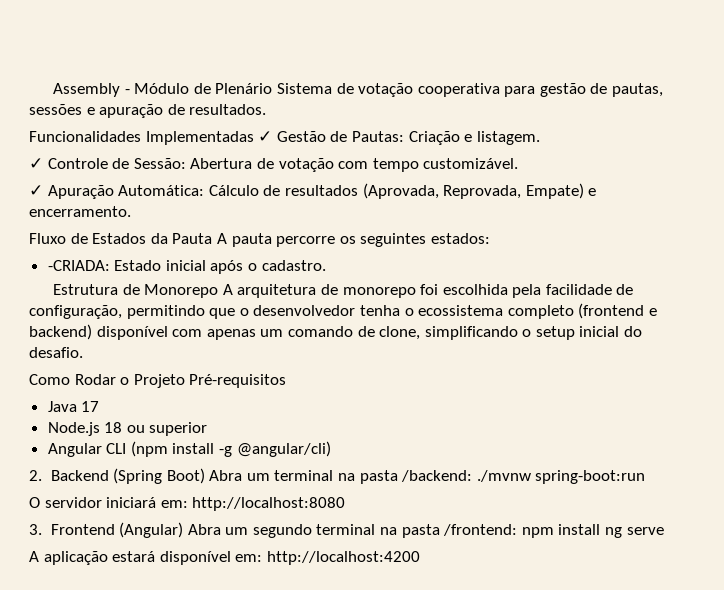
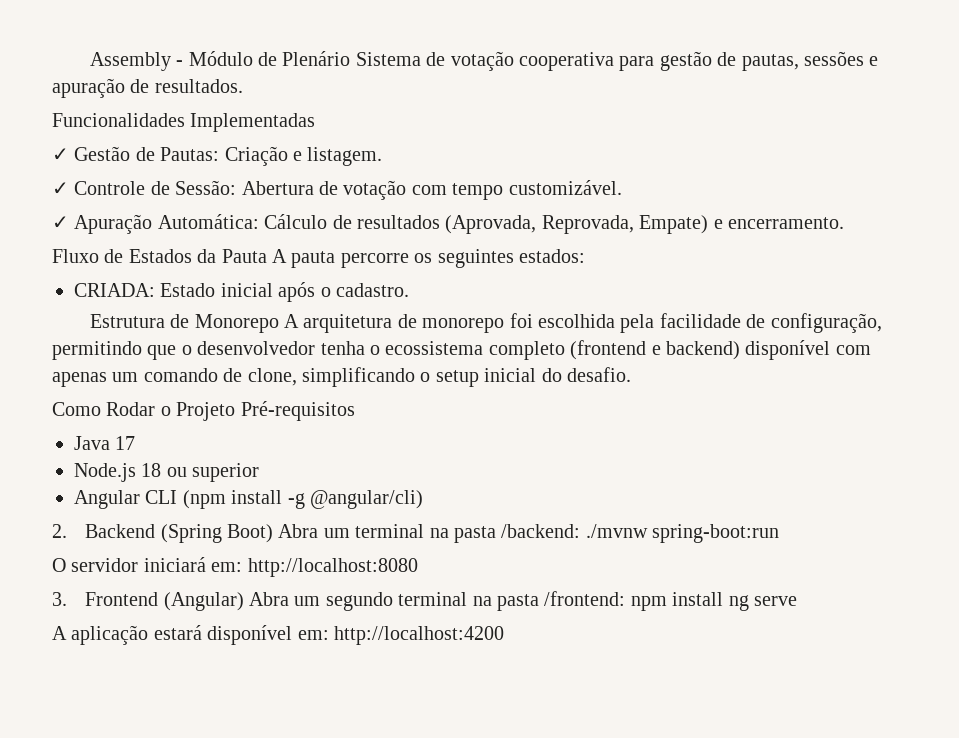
(254, 138) none -> (316, 122) //
[47,260,110,271] -CRIADA: -> [74,283,155,297] CRIADA:

